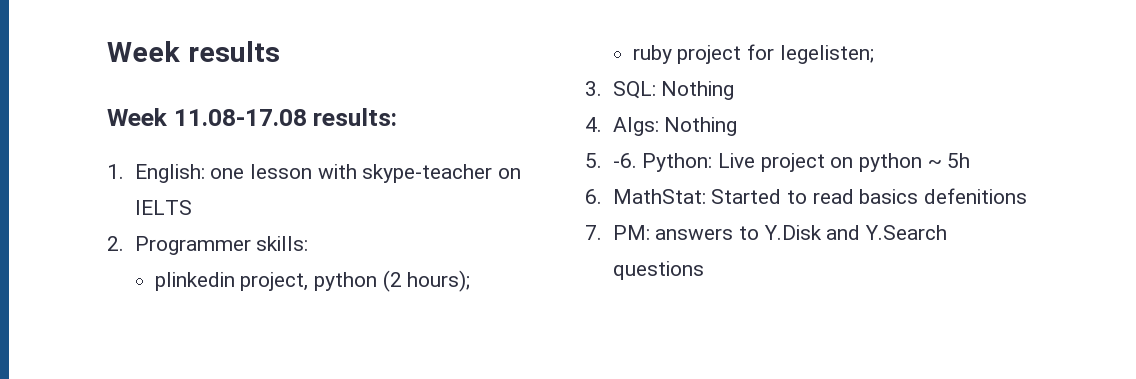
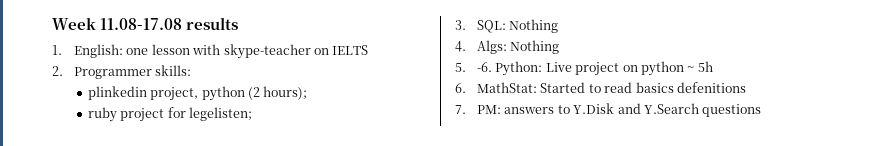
[107,41,280,62] [107,108,398,126] Week results // Week 11.08-17.08 results: -> [52,17,239,30] Week 11.08-17.08 results

